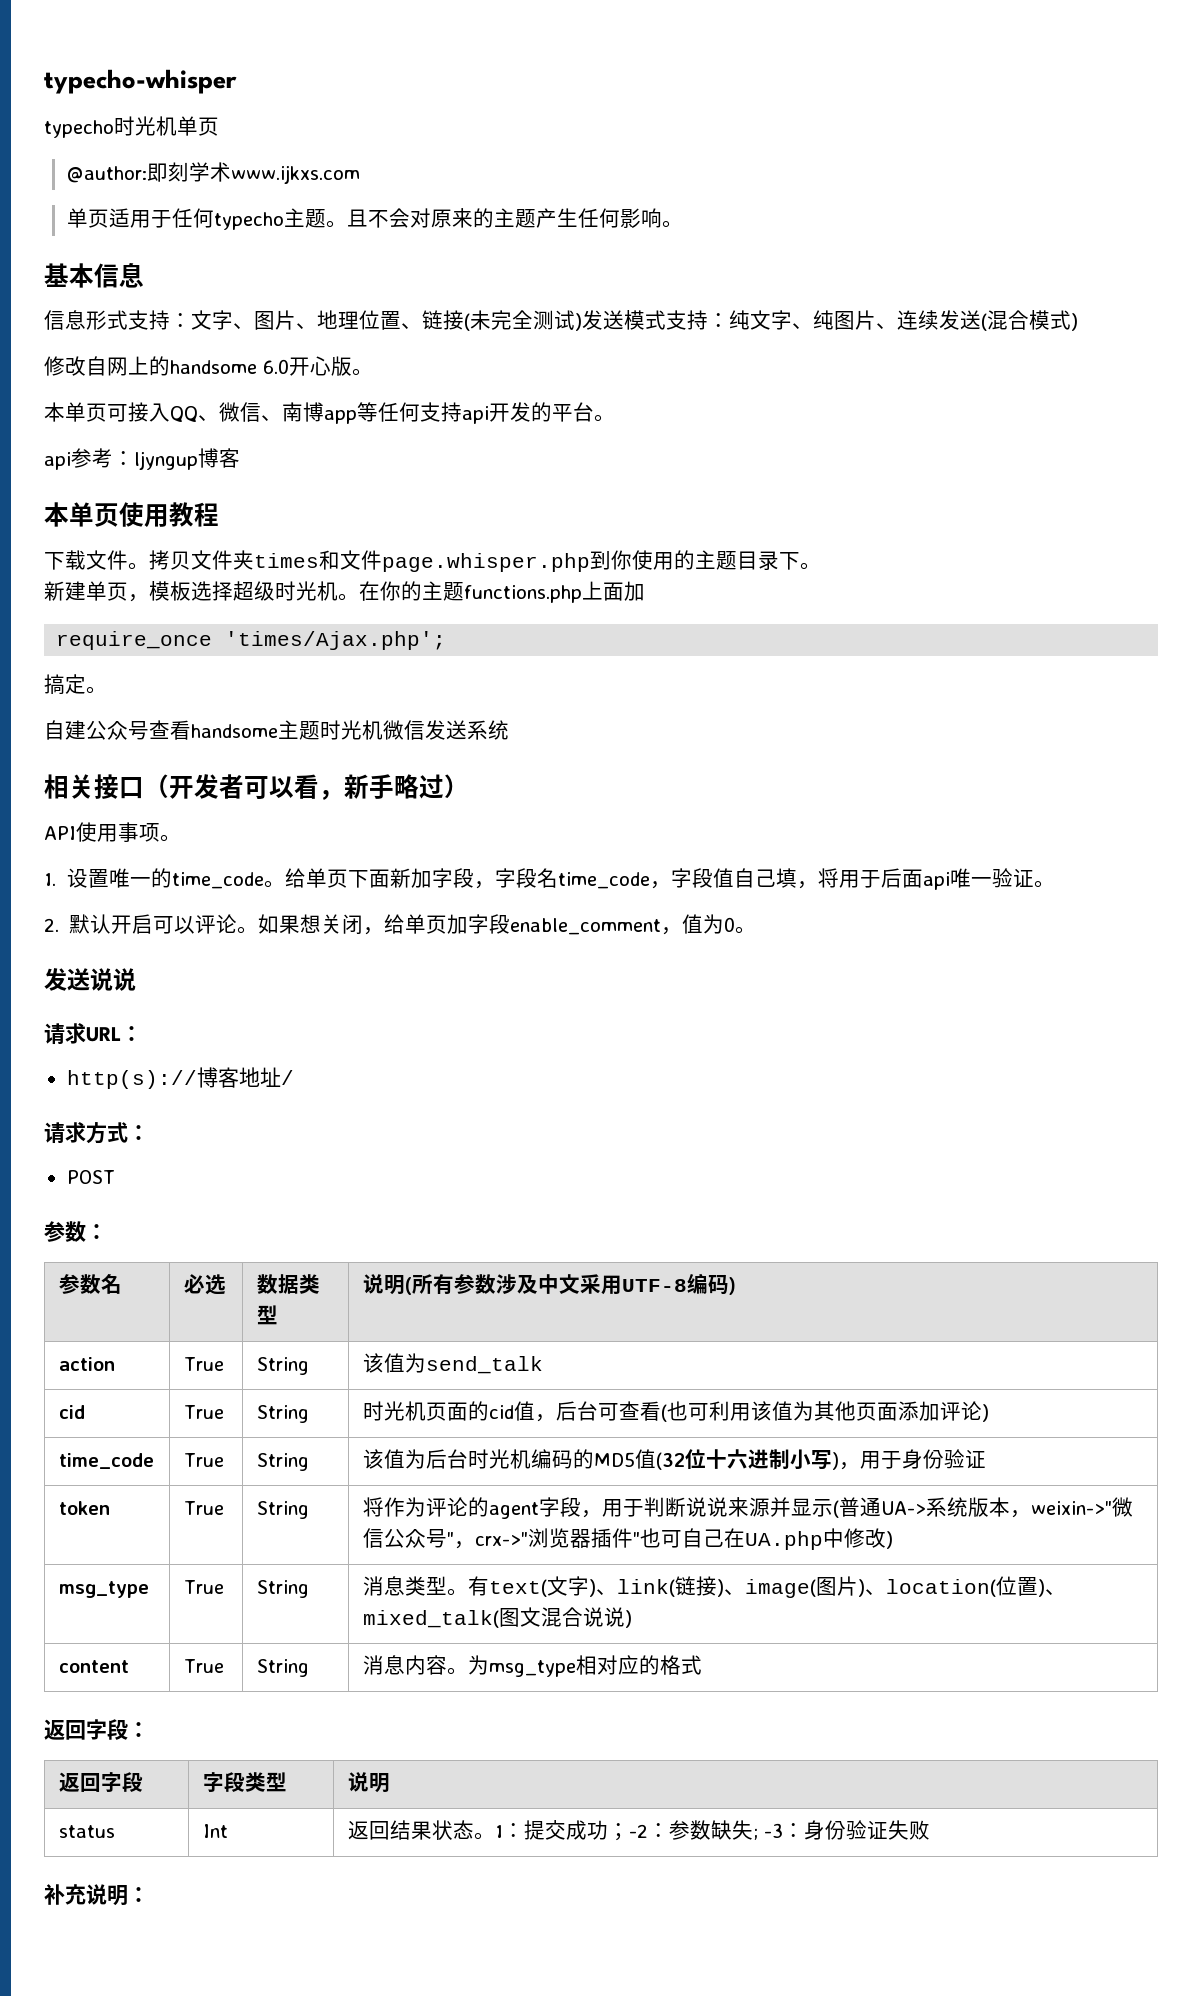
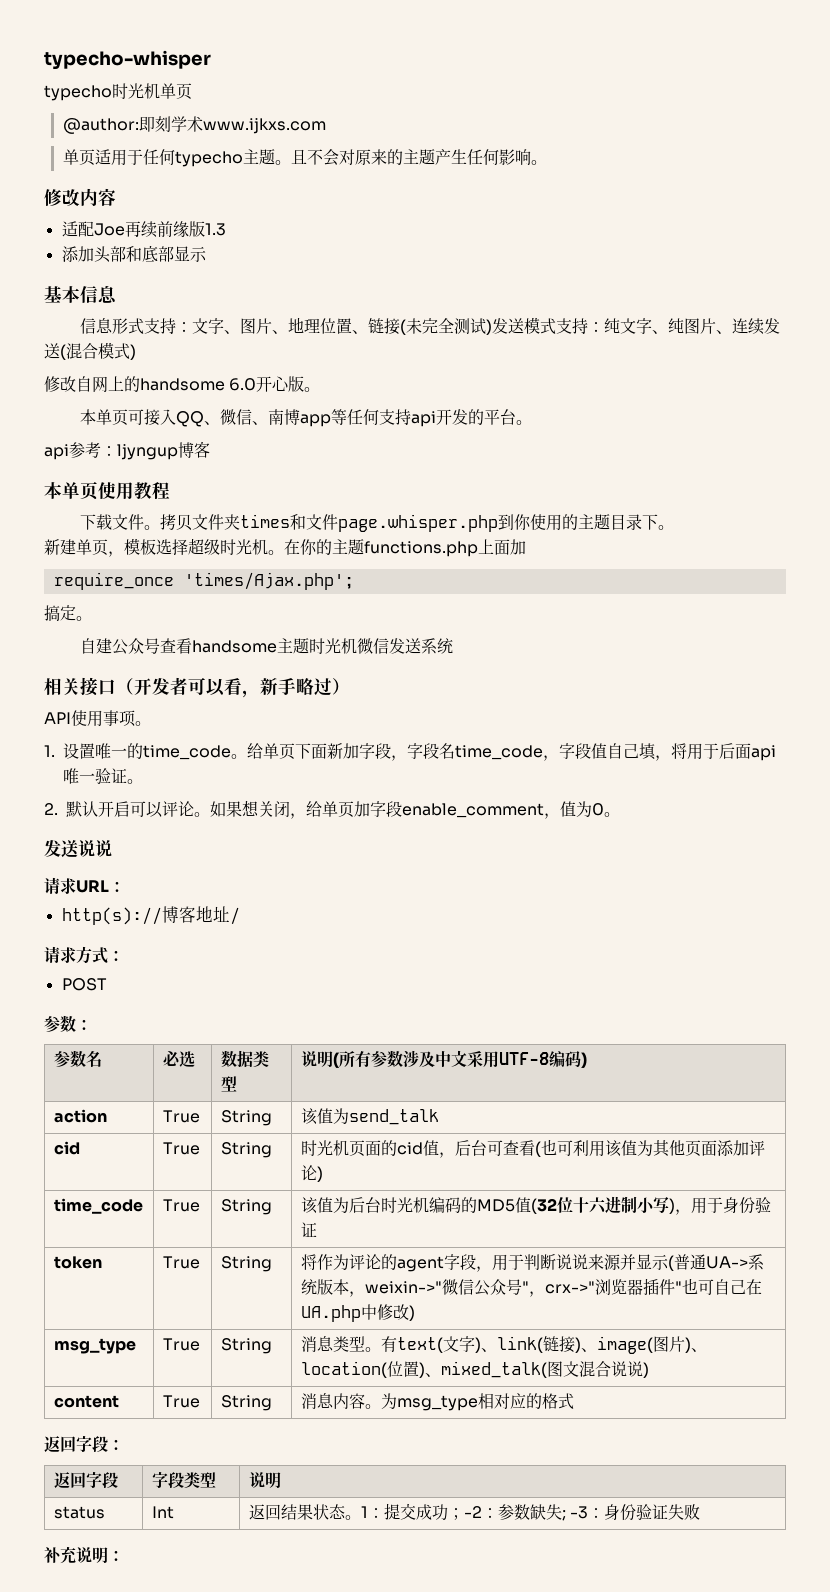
(683, 224) none -> [44,188,116,207] [61,221,226,238] [61,245,207,263] // 修改内容 // 适配Joe再续前缘版1.3 // 添加头部和底部显示

